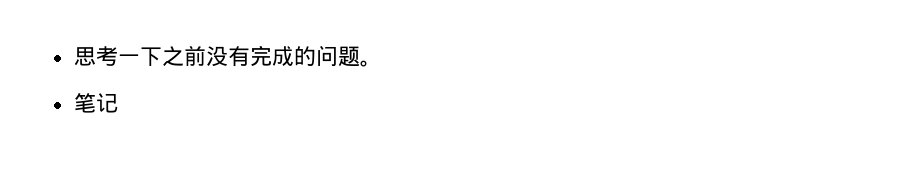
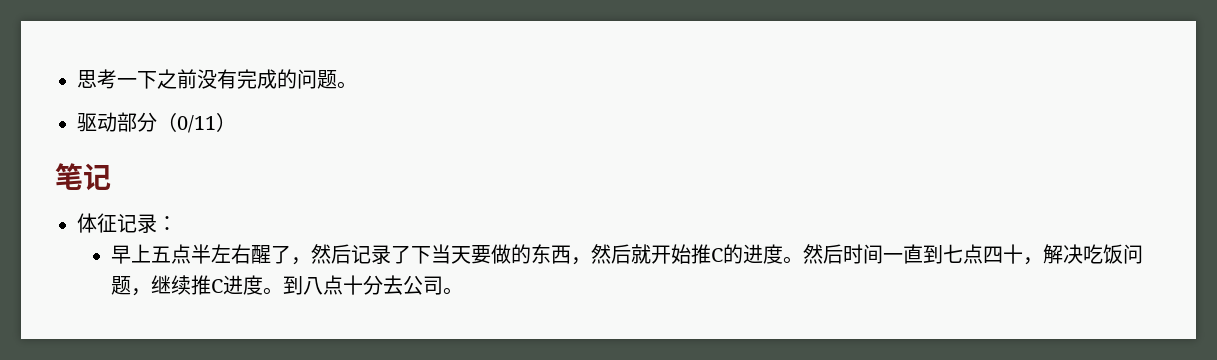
[73,93,118,113] 笔记 -> [77,112,236,133] [55,163,111,191] [77,213,177,233] [111,244,1144,265] [111,275,464,296] 驱动部分（0/11） // 笔记 // 体征记录： // 早上五点半左右醒了，然后记录了下当天要做的东西，然后就开始推C的进度。然后时间一直到七点四十，解决吃饭问题，继续推C进度。到八点十分去公司。

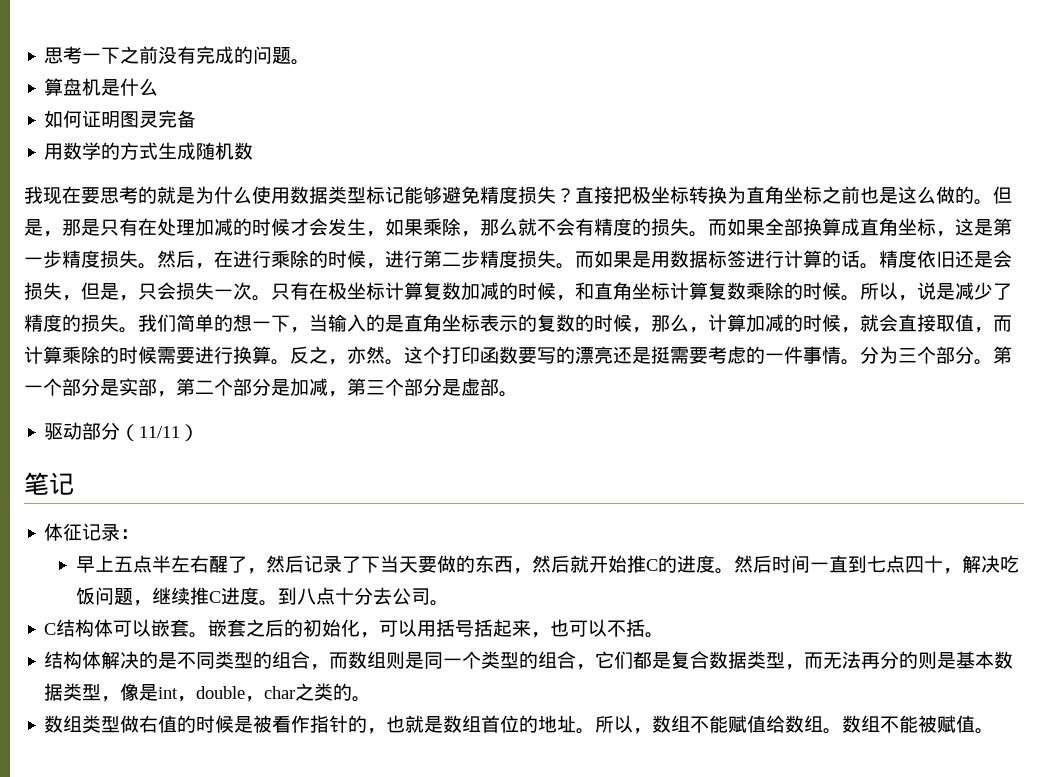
(357, 85) none -> [44,78,159,96] [44,110,197,128] [44,142,254,160] [24,186,1012,205] [24,218,1012,237] [24,250,1012,269] [24,282,1012,301] [24,314,1012,333] [24,346,1012,365] [24,378,518,397] // 算盘机是什么 // 如何证明图灵完备 // 用数学的方式生成随机数 // 我现在要思考的就是为什么使用数据类型标记能够避免精度损失？直接把极坐标转换为直角坐标之前也是这么做的。但是，那是只有在处理加减的时候才会发生，如果乘除，那么就不会有精度的损失。而如果全部换算成直角坐标，这是第一步精度损失。然后，在进行乘除的时候，进行第二步精度损失。而如果是用数据标签进行计算的话。精度依旧还是会损失，但是，只会损失一次。只有在极坐标计算复数加减的时候，和直角坐标计算复数乘除的时候。所以，说是减少了精度的损失。我们简单的想一下，当输入的是直角坐标表示的复数的时候，那么，计算加减的时候，就会直接取值，而计算乘除的时候需要进行换算。反之，亦然。这个打印函数要写的漂亮还是挺需要考虑的一件事情。分为三个部分。第一个部分是实部，第二个部分是加减，第三个部分是虚部。
[177,115,216,133] 0/11 -> [139,426,181,438] 11/11
(464, 291) none -> [44,619,665,638] [44,651,1014,670] [44,683,372,702] [44,715,995,734] // C结构体可以嵌套。嵌套之后的初始化，可以用括号括起来，也可以不括。 // 结构体解决的是不同类型的组合，而数组则是同一个类型的组合，它们都是复合数据类型，而无法再分的则是基本数据类型，像是int，double，char之类的。 // 数组类型做右值的时候是被看作指针的，也就是数组首位的地址。所以，数组不能赋值给数组。数组不能被赋值。

